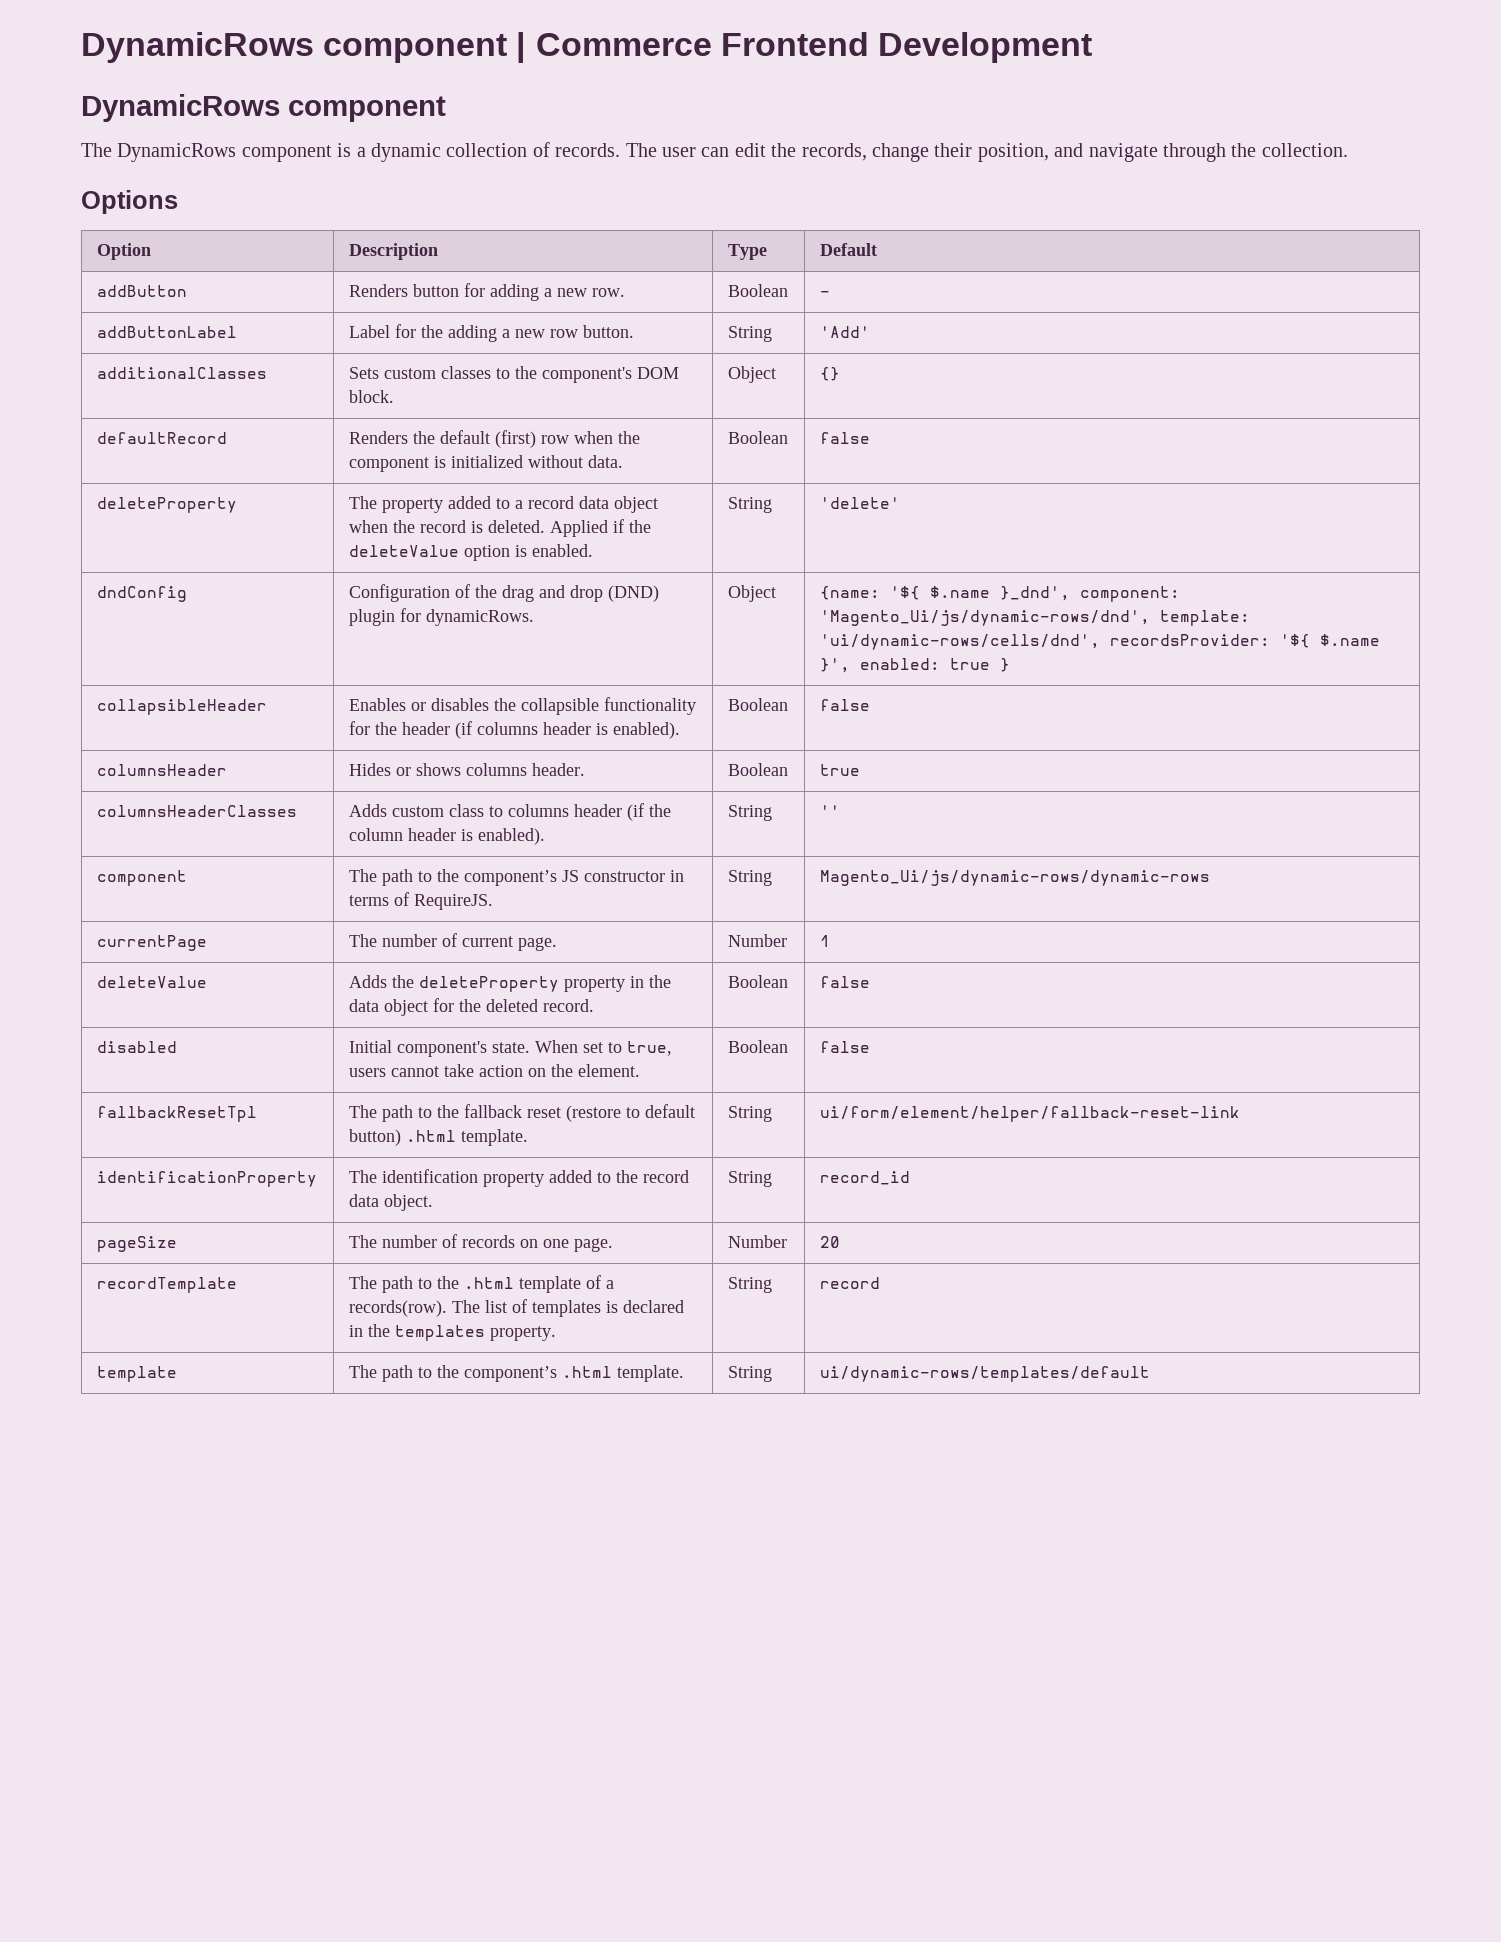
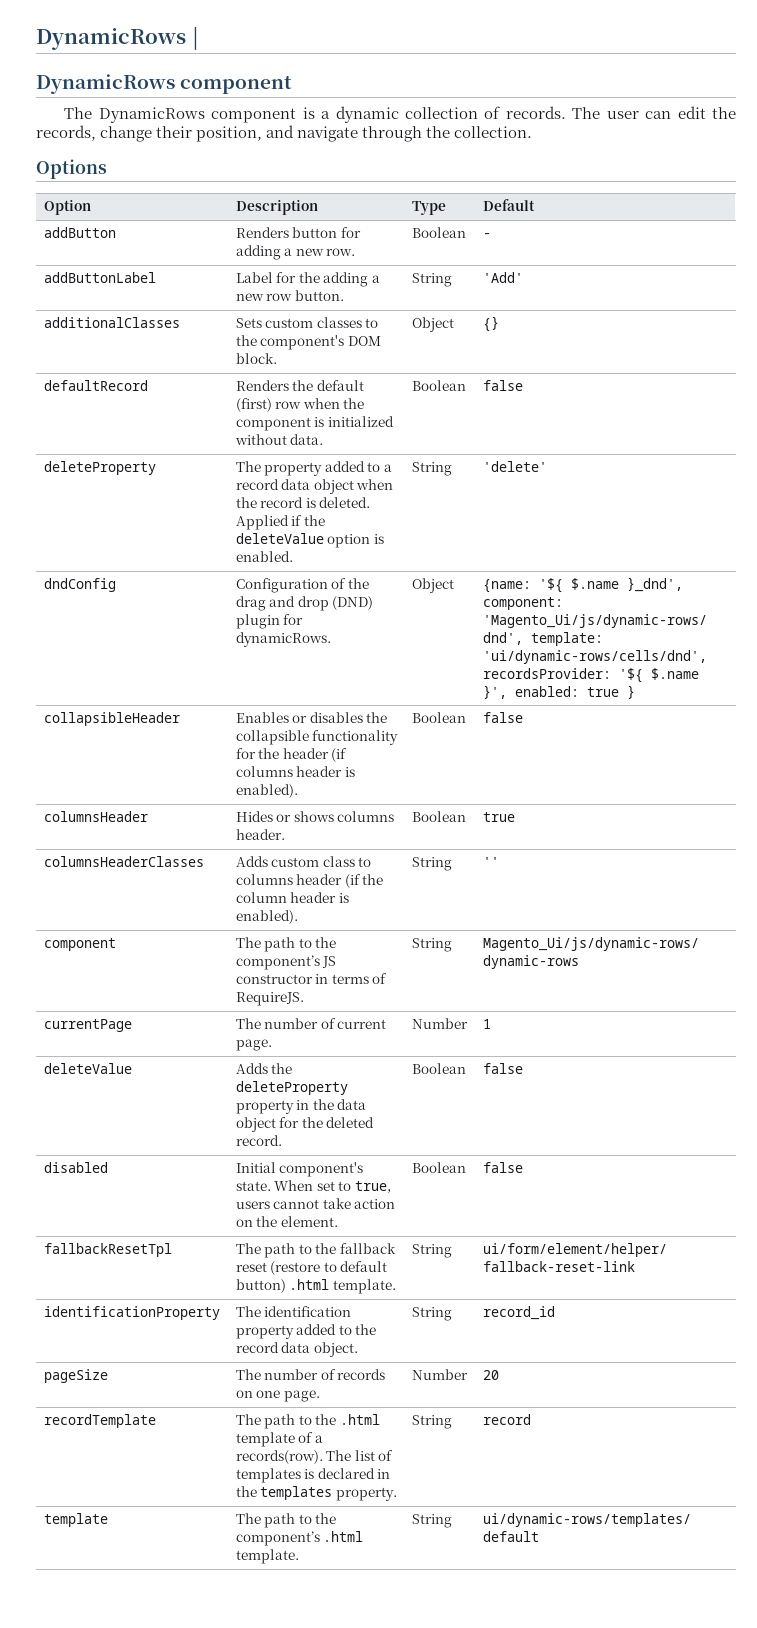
[81,32,1092,63] DynamicRows component | Commerce Frontend Development -> [36,27,199,50] DynamicRows |

